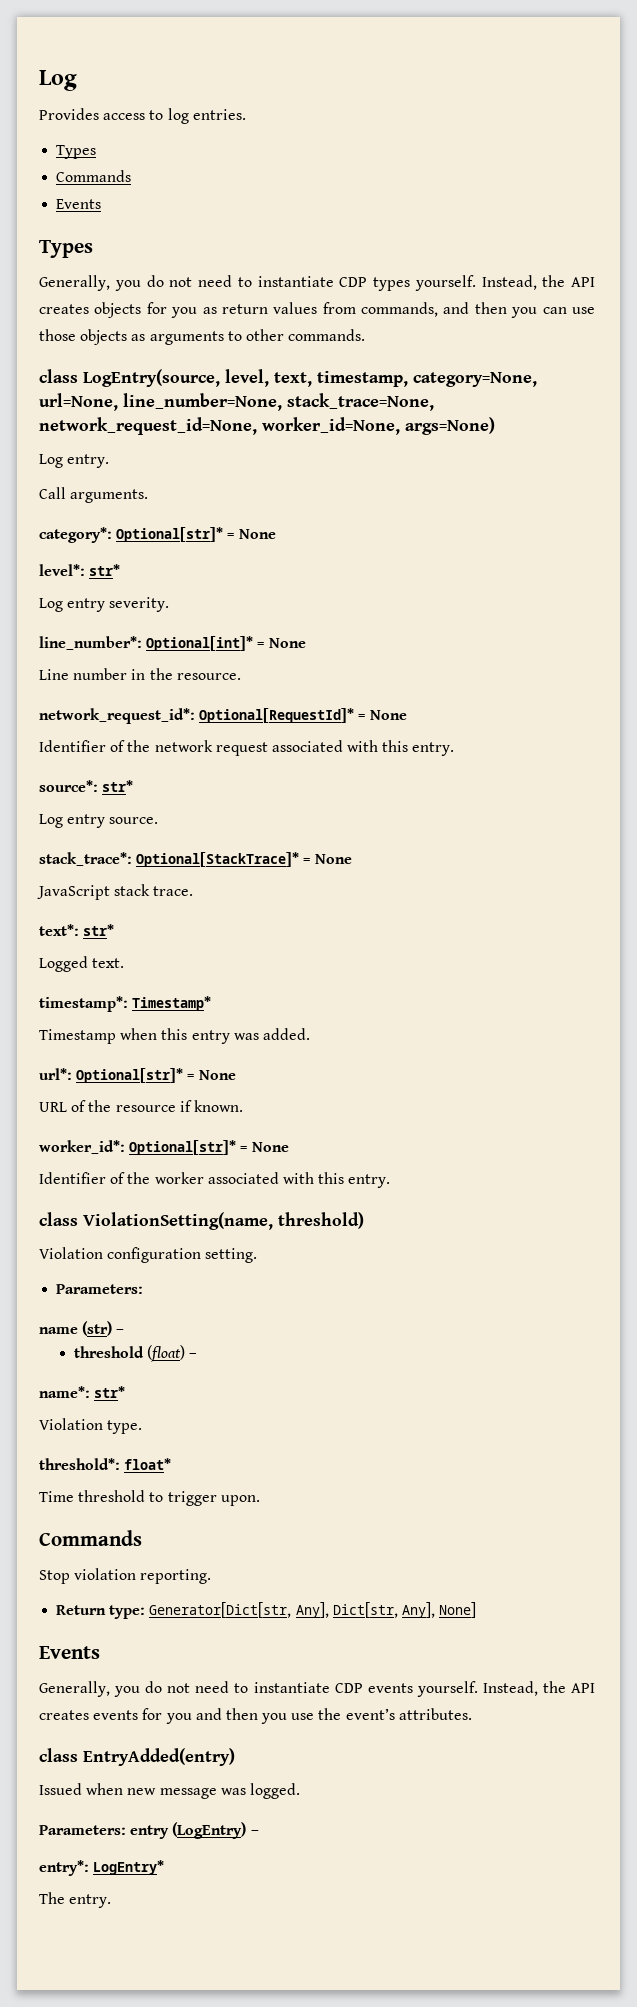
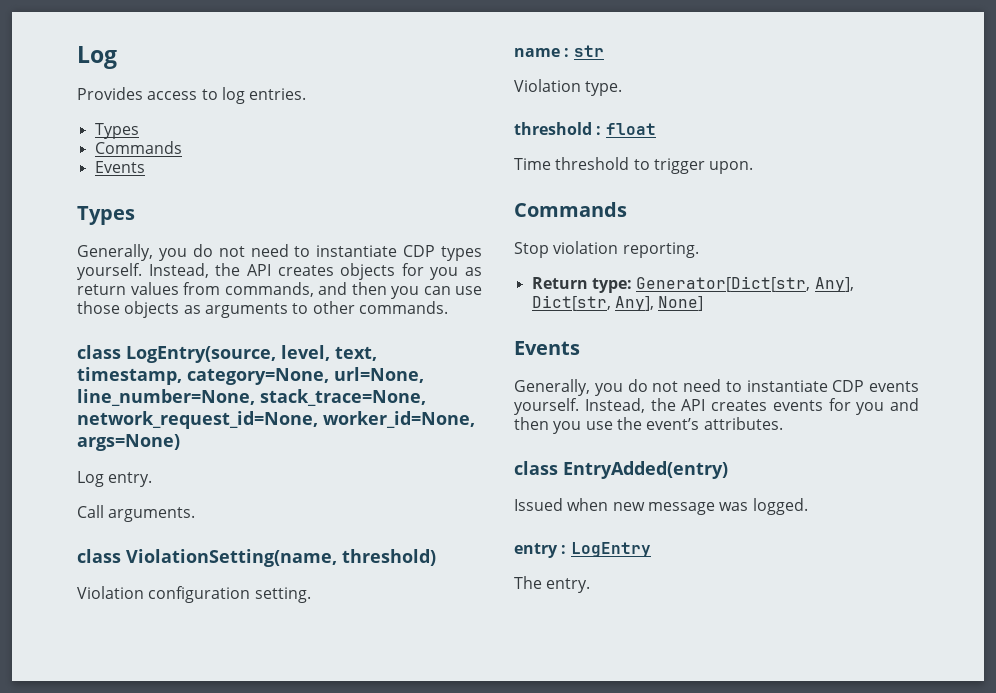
[39,527,276,543] [39,564,121,576] [39,597,170,612] [39,636,306,651] [39,668,241,680] [39,708,407,724] [39,740,455,756] [39,780,134,792] [39,814,159,828] [39,852,352,867] [37,884,194,900] [39,924,115,936] [39,956,125,972] [39,996,212,1012] [39,1028,310,1044] [39,1068,236,1083] [39,1100,243,1112] [39,1140,289,1155] [39,1172,391,1188] // category*: Optional[str]* = None // level*: str* // Log entry severity. // line_number*: Optional[int]* = None // Line number in the resource. // network_request_id*: Optional[RequestId]* = None // Identifier of the network request associated with this entry. // source*: str* // Log entry source. // stack_trace*: Optional[StackTrace]* = None // JavaScript stack trace. // text*: str* // Logged text. // timestamp*: Timestamp* // Timestamp when this entry was added. // url*: Optional[str]* = None // URL of the resource if known. // worker_id*: Optional[str]* = None // Identifier of the worker associated with this entry. -> (196, 514) none
[56,1284,144,1294] // Parameters: -> (311, 595) none
[82,1321,125,1336] [73,1345,198,1362] [39,1386,126,1398] (str) – // threshold (float) – // name*: str* -> [564,45,604,57] : str
[39,1458,172,1470] threshold*: float* -> [514,122,656,135] threshold : float
[39,1822,259,1839] [39,1860,165,1876] Parameters: entry (LogEntry) – // entry*: LogEntry* -> [514,542,651,558] entry : LogEntry

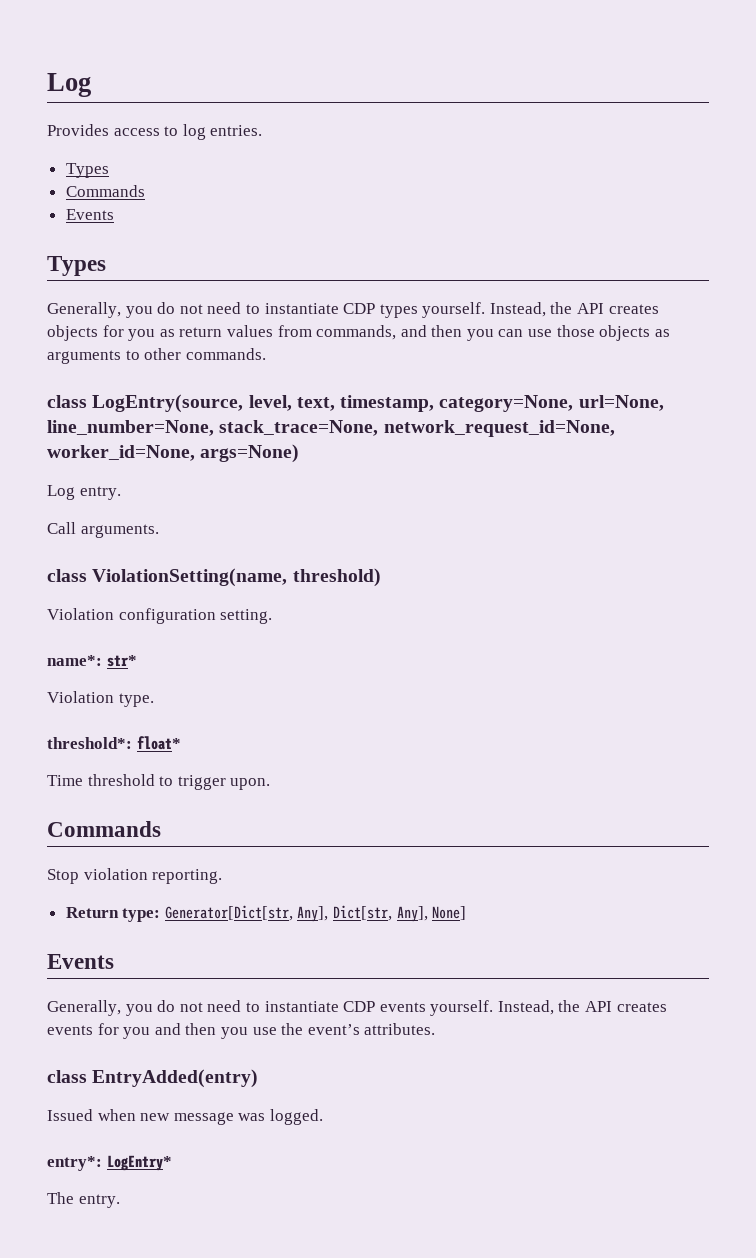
[514,45,604,57] name : str -> [47,655,137,667] name*: str*
[514,122,656,135] threshold : float -> [47,736,181,750] threshold*: float*
[514,542,651,558] entry : LogEntry -> [47,1155,172,1171] entry*: LogEntry*

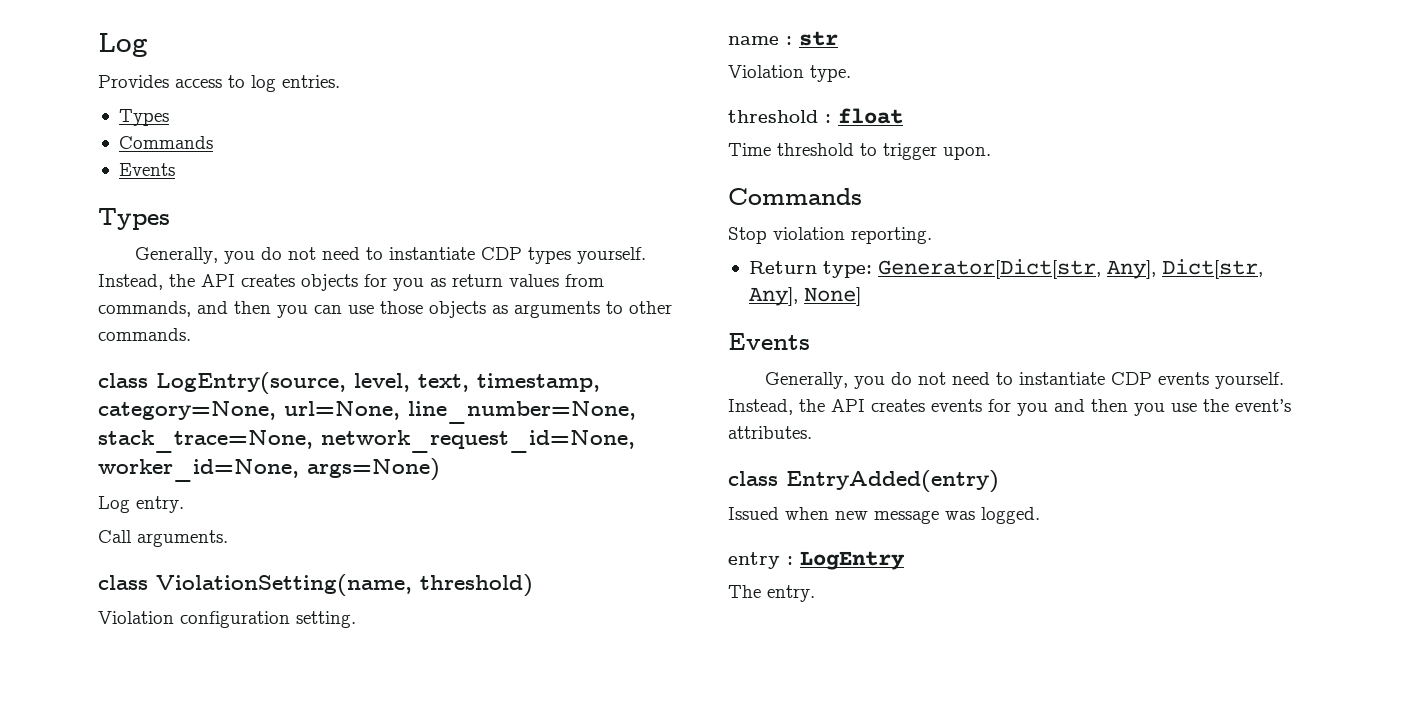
[47,655,137,667] name*: str* -> [728,31,838,46] name : str
[47,736,181,750] threshold*: float* -> [728,108,903,124] threshold : float
[47,1155,172,1171] entry*: LogEntry* -> [728,551,905,570] entry : LogEntry

